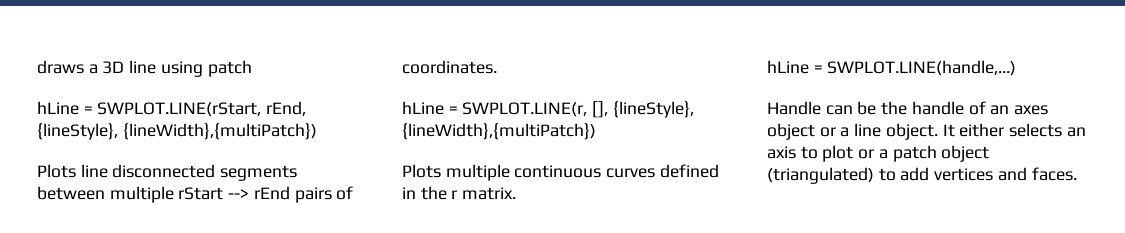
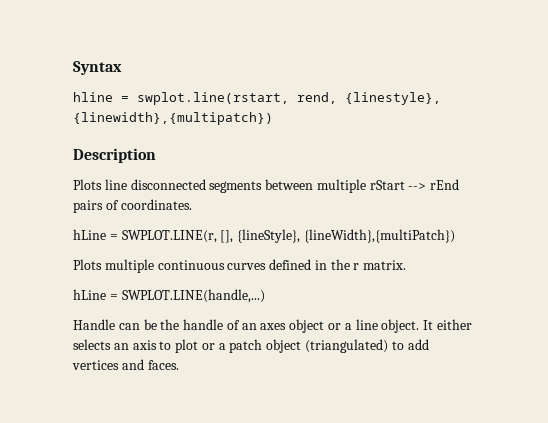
[37,60,252,77] [37,101,307,117] [37,123,317,140] draws a 3D line using patch // hLine = SWPLOT.LINE(rStart, rEnd, {lineStyle}, {lineWidth},{multiPatch}) -> [73,61,122,75] [73,92,441,105] [73,112,273,125] [73,148,156,163] Syntax // hline = swplot.line(rstart, rend, {linestyle}, {linewidth},{multipatch}) // Description

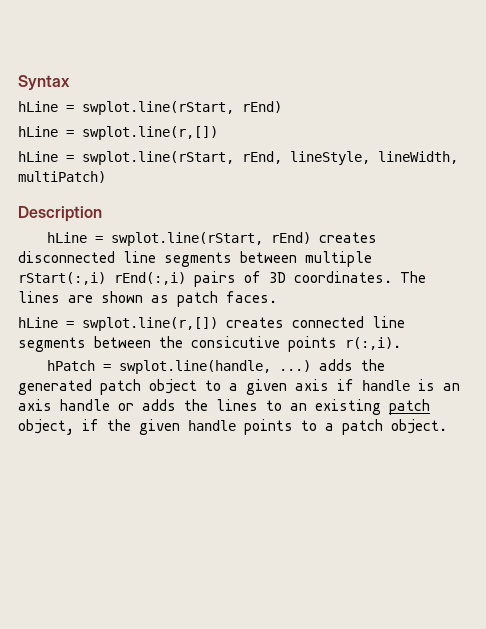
[73,92,441,105] [73,112,273,125] [73,148,156,163] [73,179,460,193] hline = swplot.line(rstart, rend, {linestyle}, {linewidth},{multipatch}) // Description // Plots line disconnected segments between multiple rStart --> rEnd -> [18,101,282,115] [18,126,218,140] [18,151,458,165] [18,171,106,183] [18,206,102,222] [47,232,378,246] [18,251,372,267] [18,272,186,285] hLine = swplot.line(rStart, rEnd) // hLine = swplot.line(r,[]) // hLine = swplot.line(rStart, rEnd, lineStyle, lineWidth, multiPatch) // Description // hLine = swplot.line(rStart, rEnd) creates disconnected line segments between multiple rStart(:,i) rEnd(:,i)
(119, 205) none -> [269,272,286,283] 3D
[73,229,455,243] [73,259,407,273] [73,289,265,303] [73,319,472,333] [73,339,429,353] [72,359,179,370] // hLine = SWPLOT.LINE(r, [], {lineStyle}, {lineWidth},{multiPatch}) // Plots multiple continuous curves defined in the r matrix. // hLine = SWPLOT.LINE(handle,...) // Handle can be the handle of an axes object or a line object. It either selects an axis to plot or a patch object (triangulated) to add vertices and faces. -> [400,271,426,283] [18,291,277,307] [18,316,405,331] [18,336,401,352] [47,359,386,374] [18,379,460,395] [18,399,430,415] [18,419,447,435] The lines are shown as patch faces. // hLine = swplot.line(r,[]) creates connected line segments between the consicutive points r(:,i). // hPatch = swplot.line(handle, ...) adds the generated patch object to a given axis if handle is an axis handle or adds the lines to an existing patch object, if the given handle points to a patch object.

